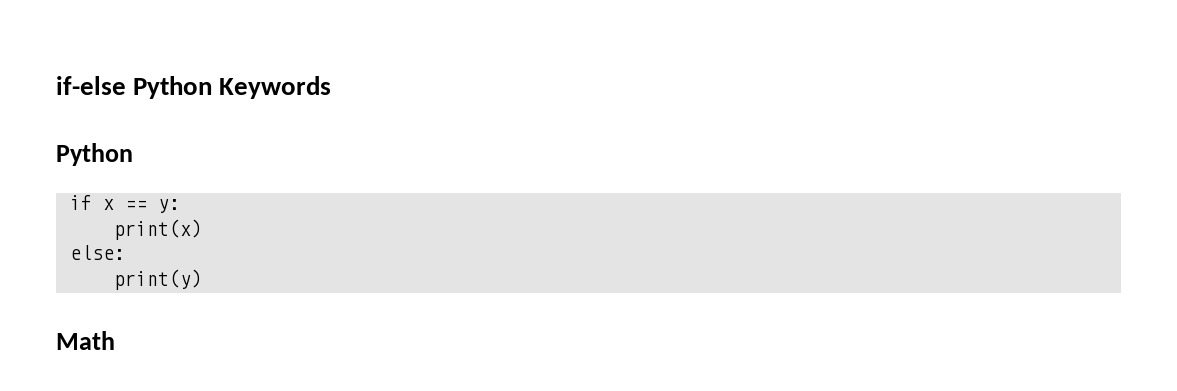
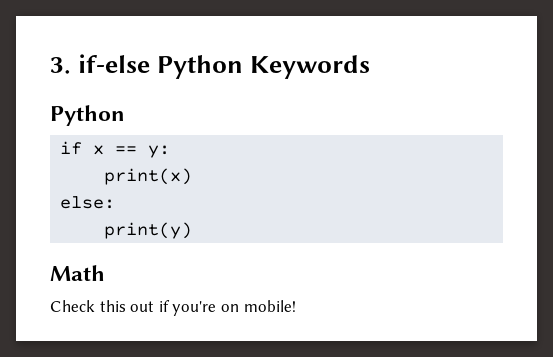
(56, 85) none -> [50,57,71,74] 3.
(115, 340) none -> [50,300,296,316] // Check this out if you're on mobile!

